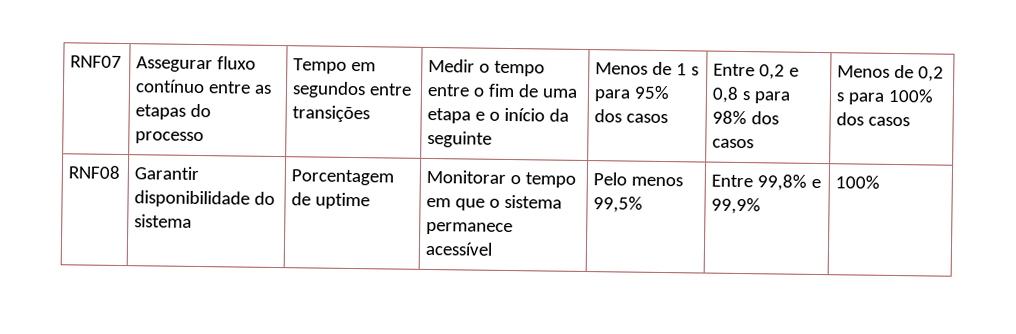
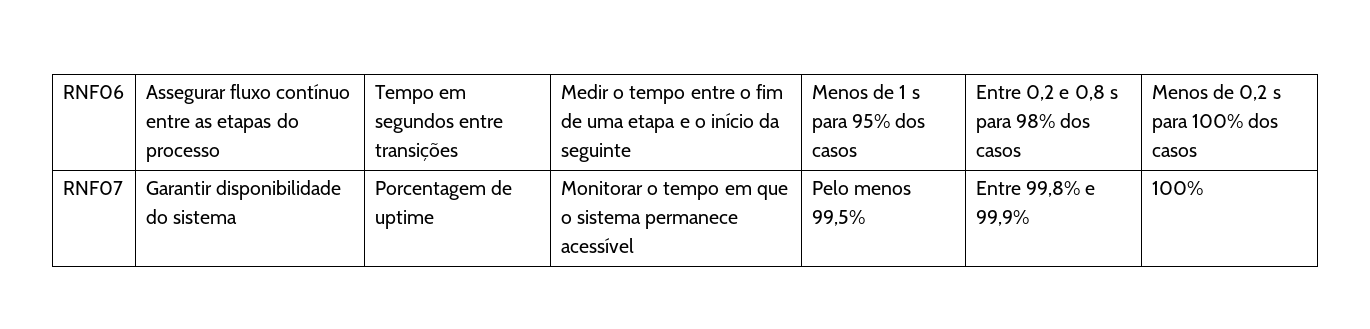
[70,55,123,69] RNF07 -> [62,85,124,99] RNF06
[68,165,121,180] RNF08 -> [62,181,123,195] RNF07

